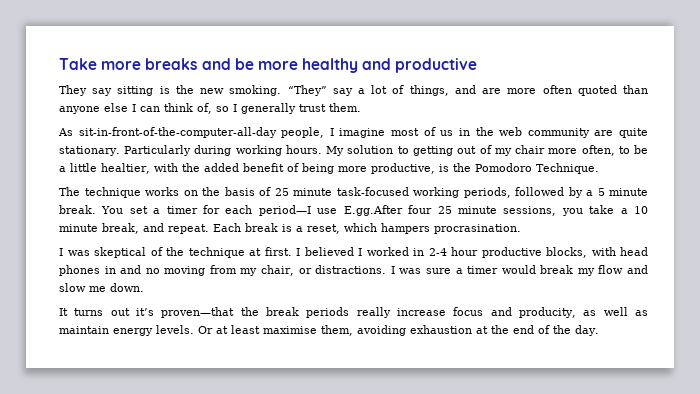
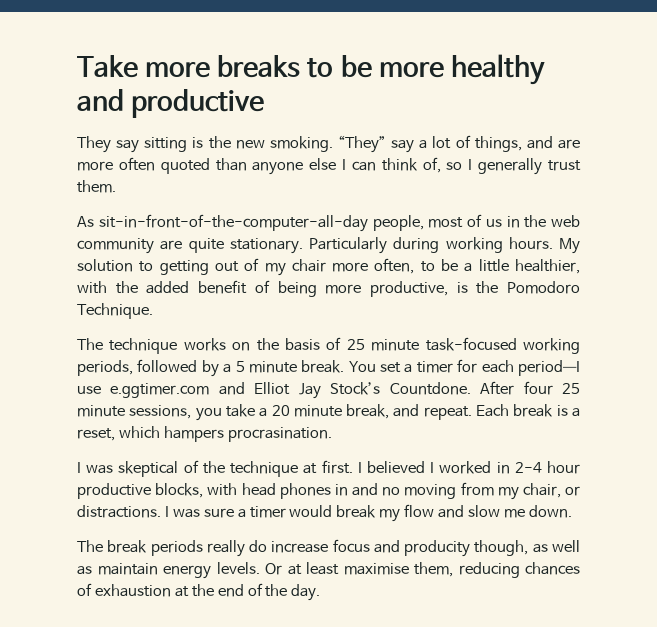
[201,58,231,70] and -> [307,58,334,78] to
[329,128,386,138] I imagine -> (424, 223) none
[101,163,150,174] healtier, -> [515,259,581,274] healthier,
[343,205,403,216] E.gg.After -> [110,381,515,399] e.ggtimer.com and Elliot Jay Stock’s Countdone. After
[634,206,648,214] 10 -> [271,405,290,416] 20
[59,307,259,318] It turns out it’s proven—that the -> [77,540,103,552] The
(391, 312) none -> [249,540,268,552] do
[519,307,577,318] producity, -> [404,540,529,557] producity though,
[357,325,406,336] avoiding -> [458,562,580,578] [77,583,92,596] reducing chances of

